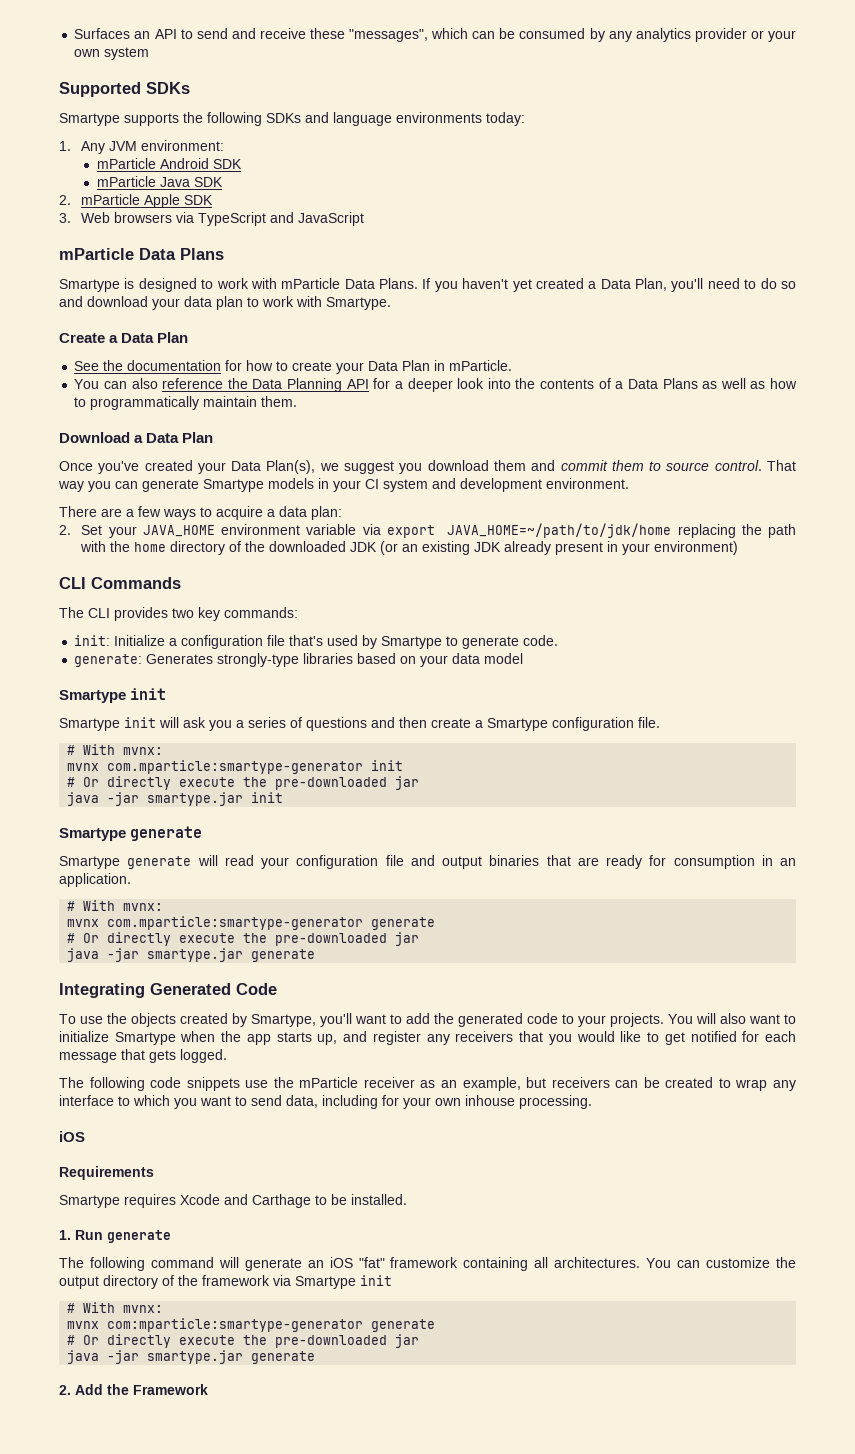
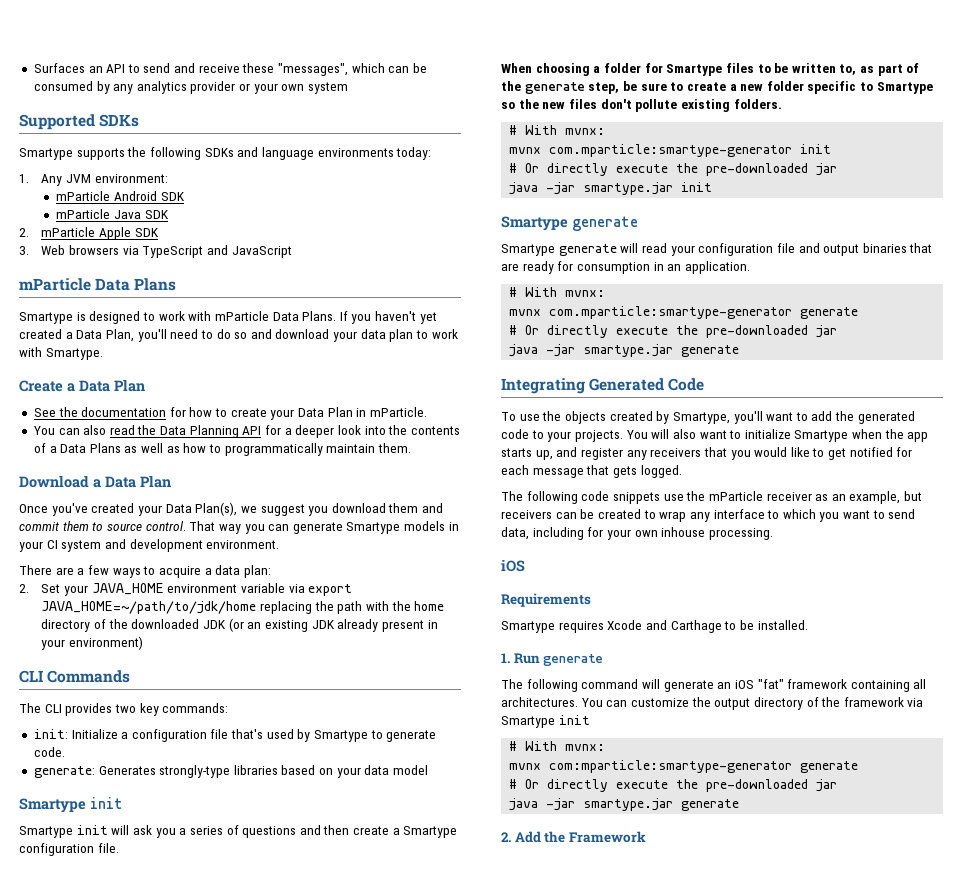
[162,378,224,389] reference -> [109,425,135,435] read
(660, 722) none -> [501,63,920,76] [501,81,933,94] [501,99,782,112] // When choosing a folder for Smartype files to be written to, as part of the generate step, be sure to create a new folder specific to Smartype so the new files don't pollute existing folders.

